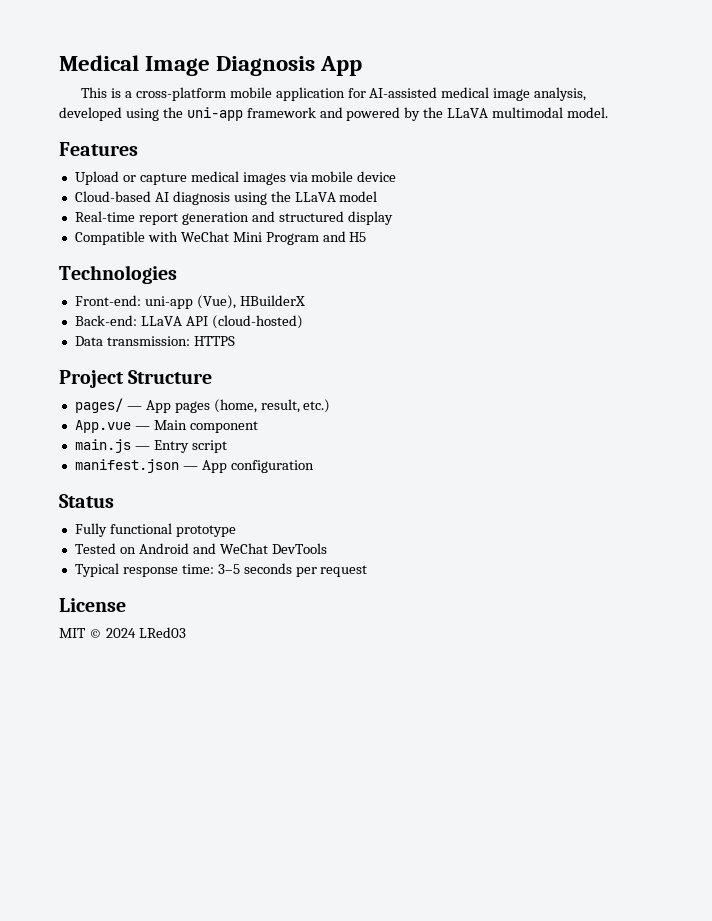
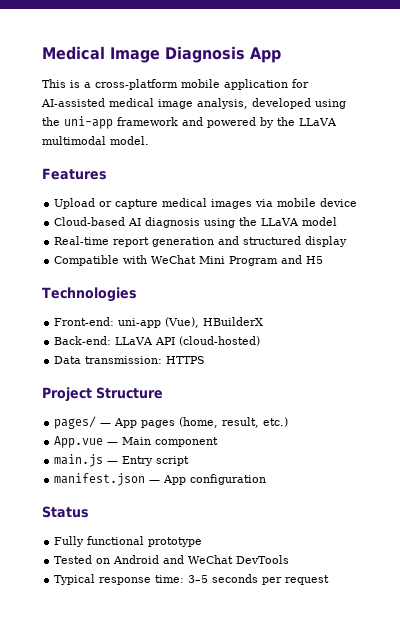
[59,598,126,612] [59,627,186,638] // License // MIT © 2024 LRed03 -> (330, 580) none

